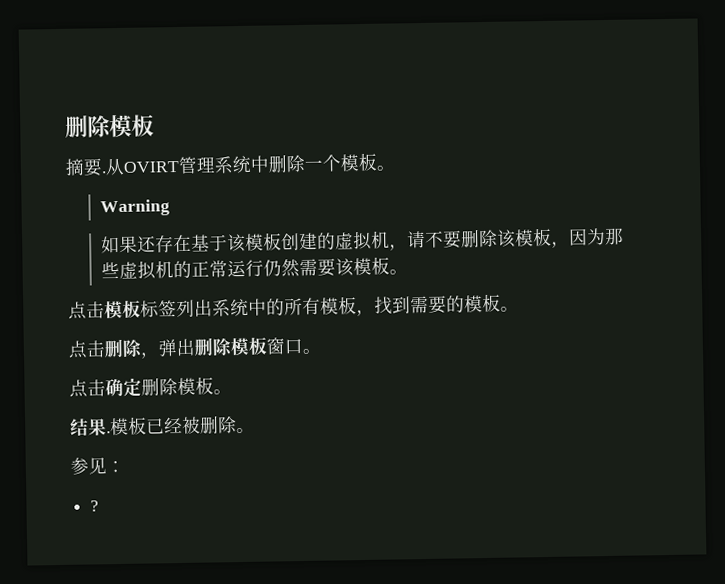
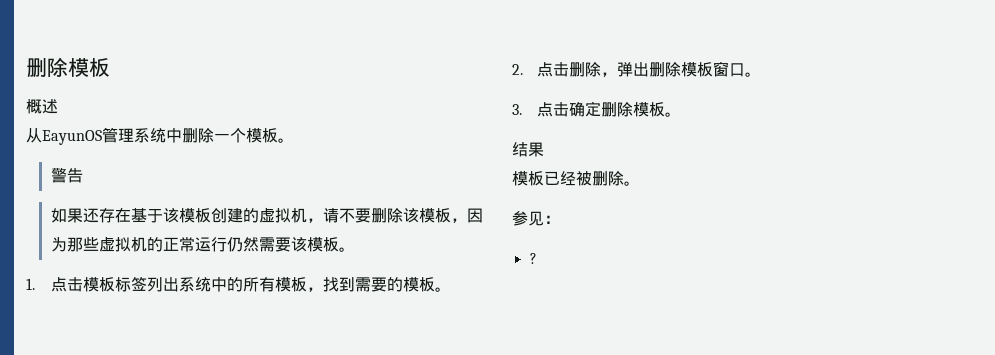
[65,157,180,177] 摘要.从OVIRT -> [26,99,58,114] [26,128,102,145] 概述 // 从EayunOS
[99,199,170,217] Warning -> [50,168,83,183] 警告
(408, 272) none -> [26,278,35,290] 1.
(519, 309) none -> [512,64,523,75] 2.
(322, 351) none -> [512,104,522,115] 3.
[106,431,111,434] . -> (544, 149) //

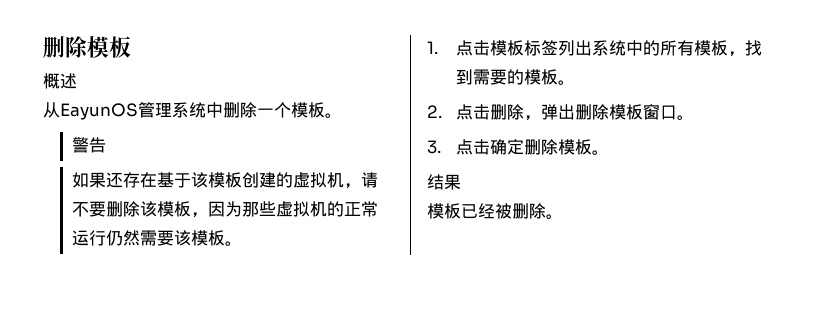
[512,211,560,226] [529,253,537,264] // 参见： // ? -> (563, 216) none

